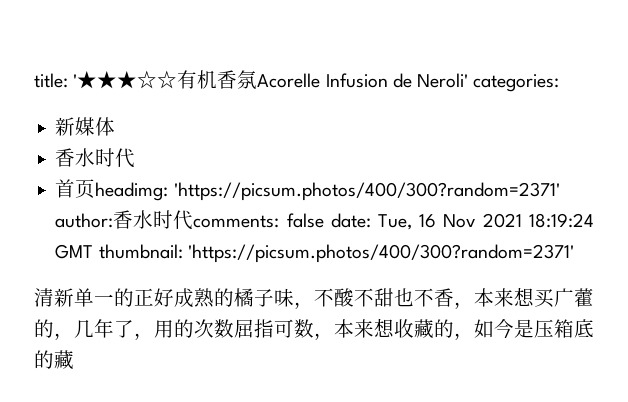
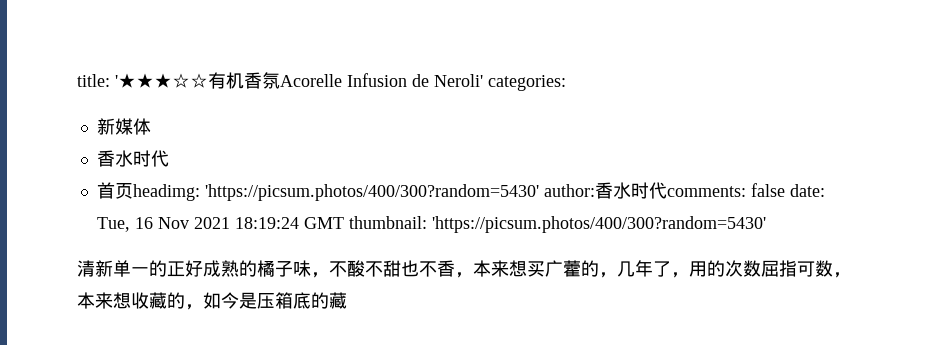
[173,182,560,201] 'https://picsum.photos/400/300?random=2371' -> [204,184,539,201] 'https://picsum.photos/400/300?random=5430'
[187,244,574,263] 'https://picsum.photos/400/300?random=2371' -> [431,216,766,233] 'https://picsum.photos/400/300?random=5430'

